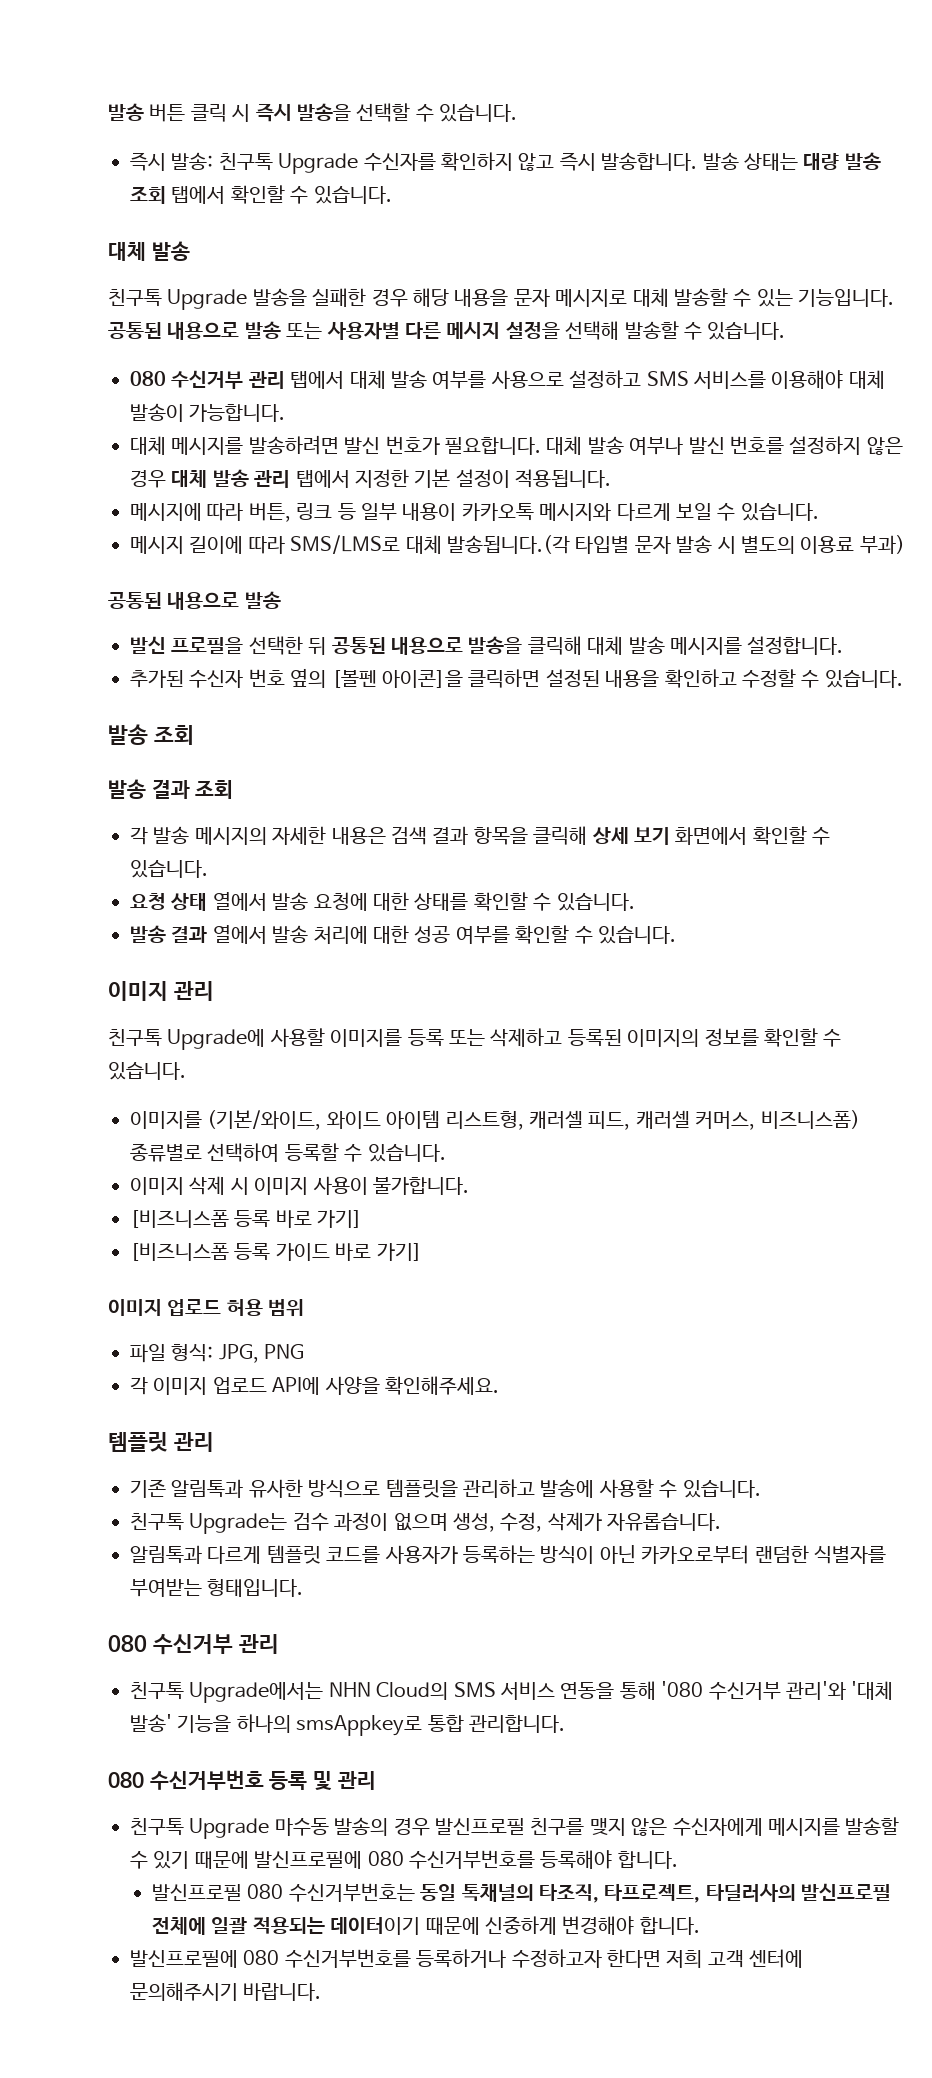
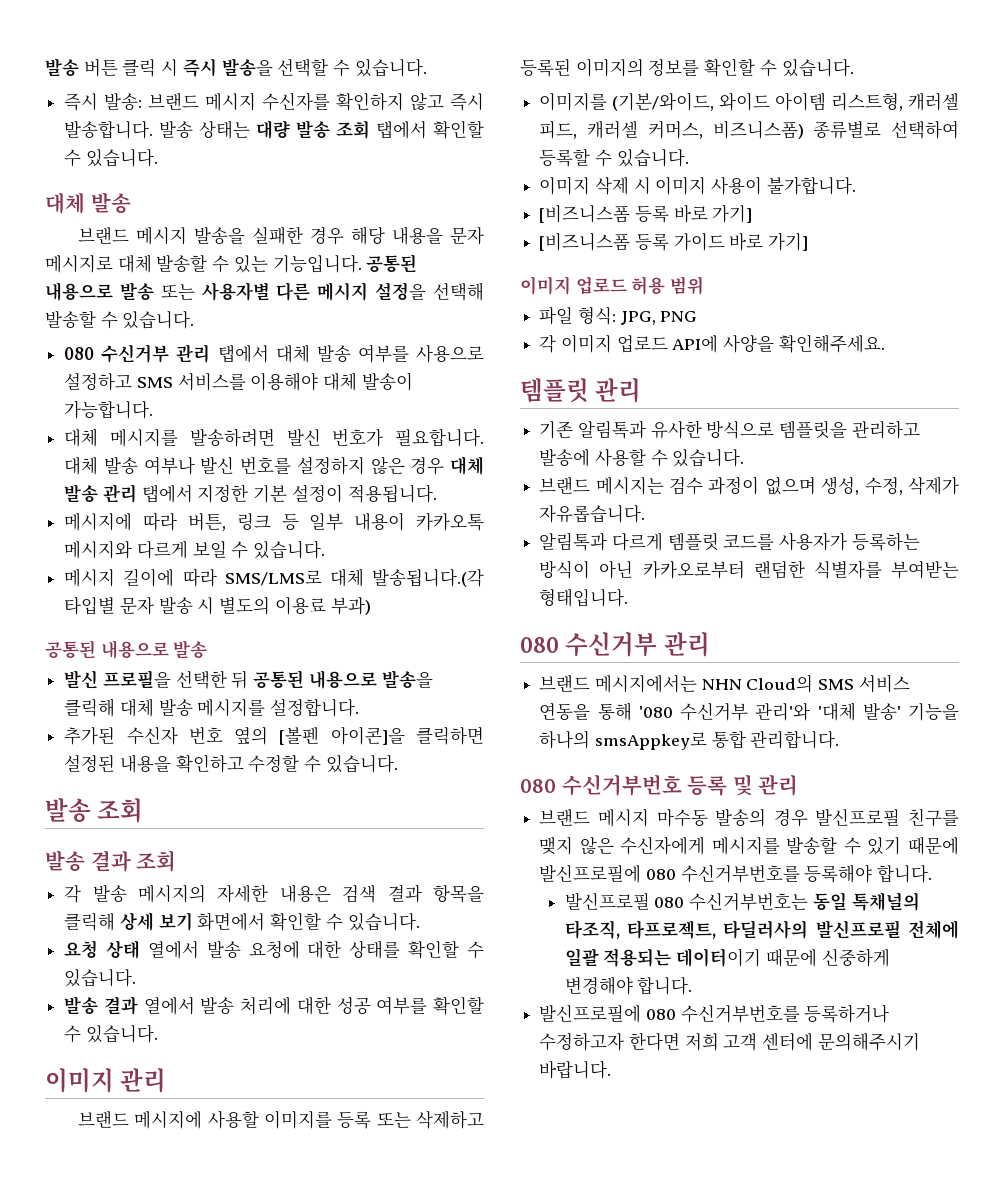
[218,153,359,174] 친구톡 Upgrade -> [148,93,257,111] 브랜드 메시지
[108,289,248,310] 친구톡 Upgrade -> [77,227,187,245] 브랜드 메시지
[108,1029,266,1050] 친구톡 Upgrade에 -> [77,1111,203,1129] 브랜드 메시지에
[130,1513,288,1534] 친구톡 Upgrade는 -> [539,477,664,495] 브랜드 메시지는
[130,1682,324,1703] 친구톡 Upgrade에서는 -> [539,674,697,693] 브랜드 메시지에서는
[130,1818,270,1839] 친구톡 Upgrade -> [539,809,649,827] 브랜드 메시지

